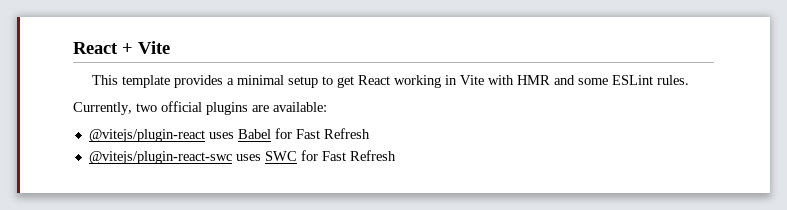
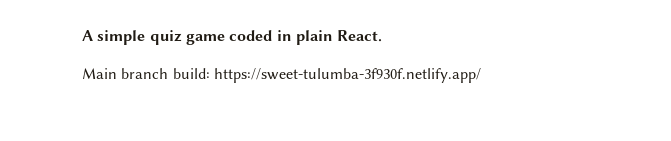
[73,41,170,54] [92,75,690,88] [73,101,327,115] [88,128,370,142] [88,150,396,164] React + Vite // This template provides a minimal setup to get React working in Vite with HMR and some ESLint rules. // Currently, two official plugins are available: // @vitejs/plugin-react uses Babel for Fast Refresh // @vitejs/plugin-react-swc uses SWC for Fast Refresh -> [82,30,383,45] [82,68,481,83] A simple quiz game coded in plain React. // Main branch build: https://sweet-tulumba-3f930f.netlify.app/

